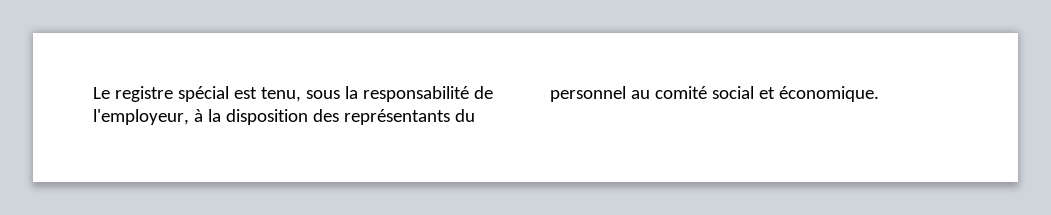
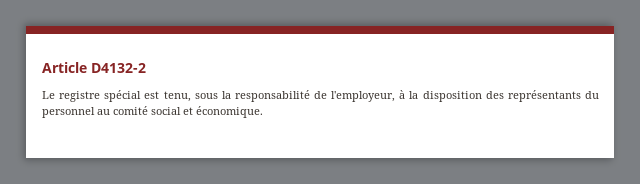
(93, 93) none -> [42,62,146,73] Article D4132-2 //

